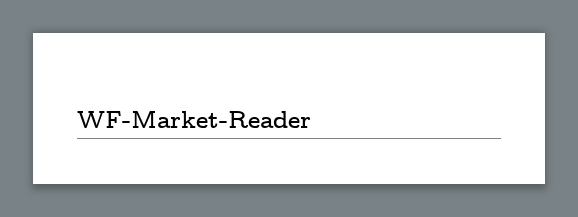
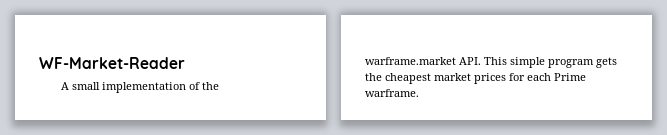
(311, 119) none -> [60,82,219,93] [365,57,617,68] [365,73,586,84] [365,89,419,97] // A small implementation of the warframe.market API. This simple program gets the cheapest market prices for each Prime warframe.

